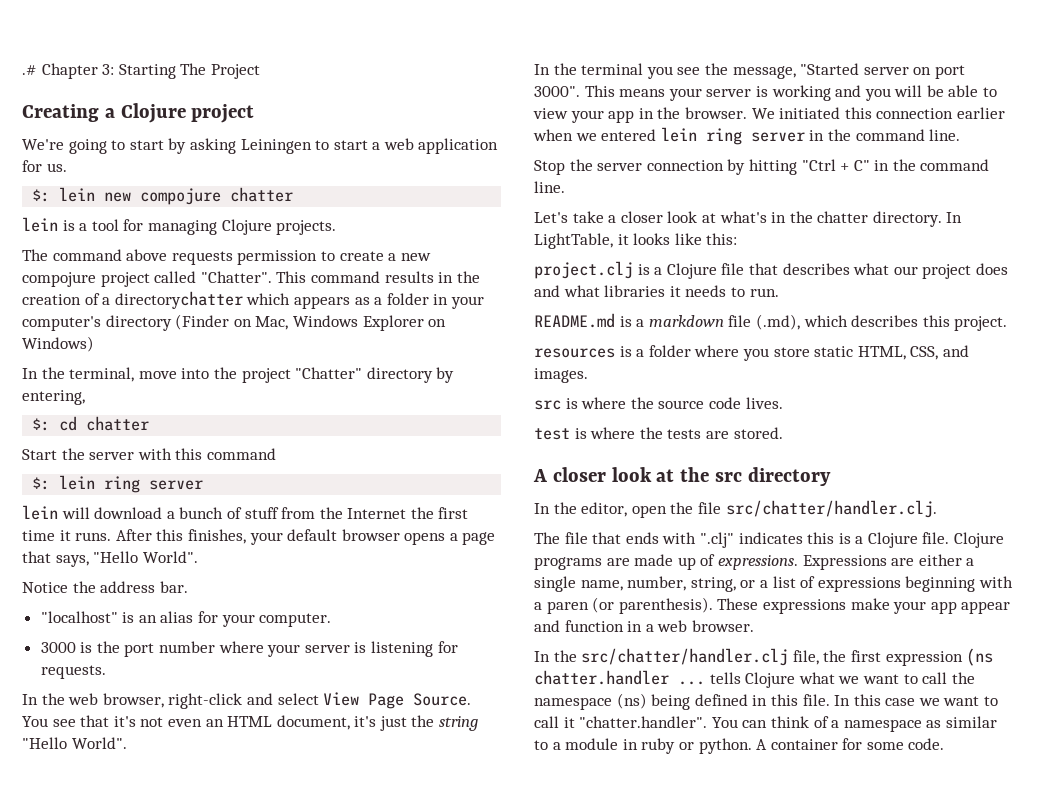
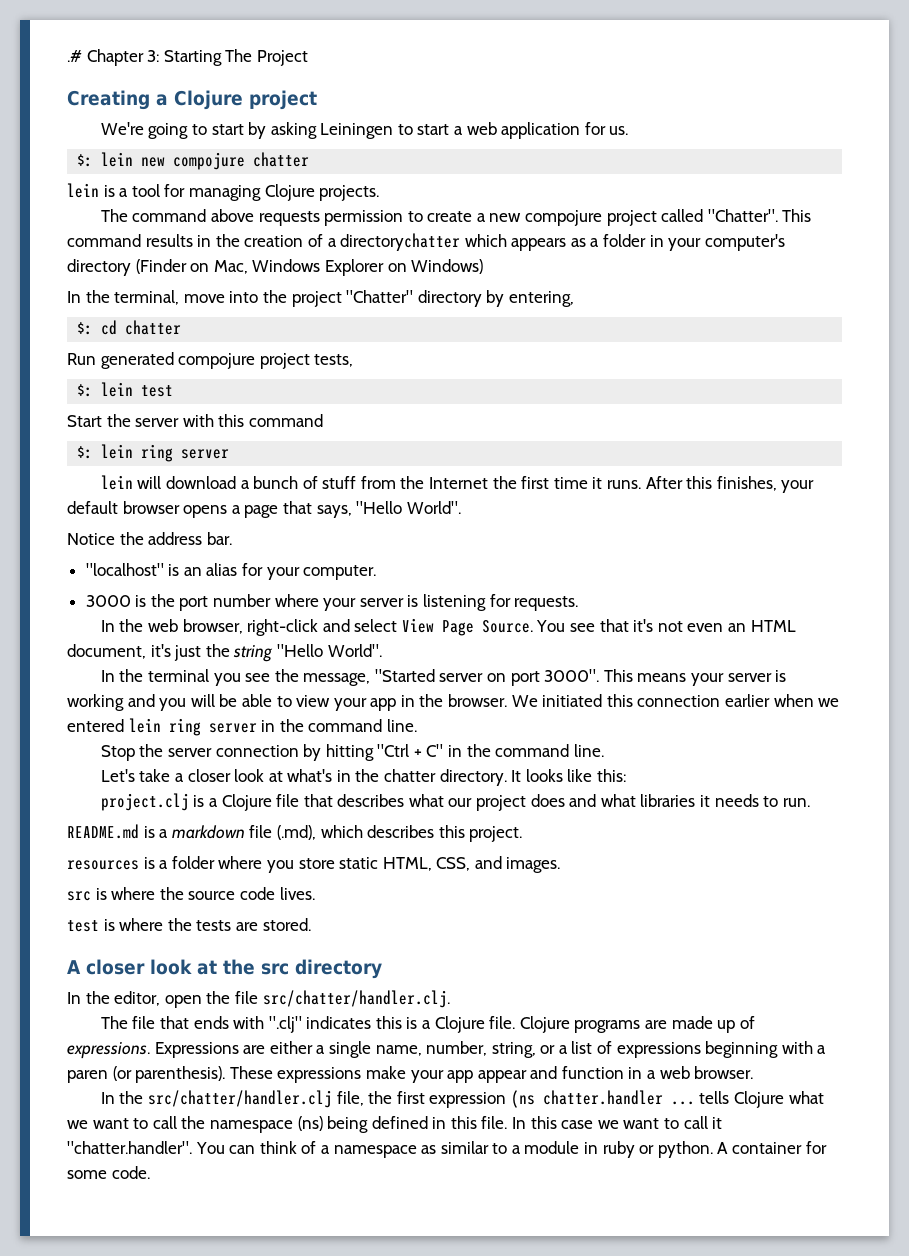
(150, 423) none -> [67,352,354,369] [77,382,174,397] // Run generated compojure project tests, // $: lein test
[946,212,963,223] [534,233,629,249] In LightTable, it -> [511,770,522,782] It

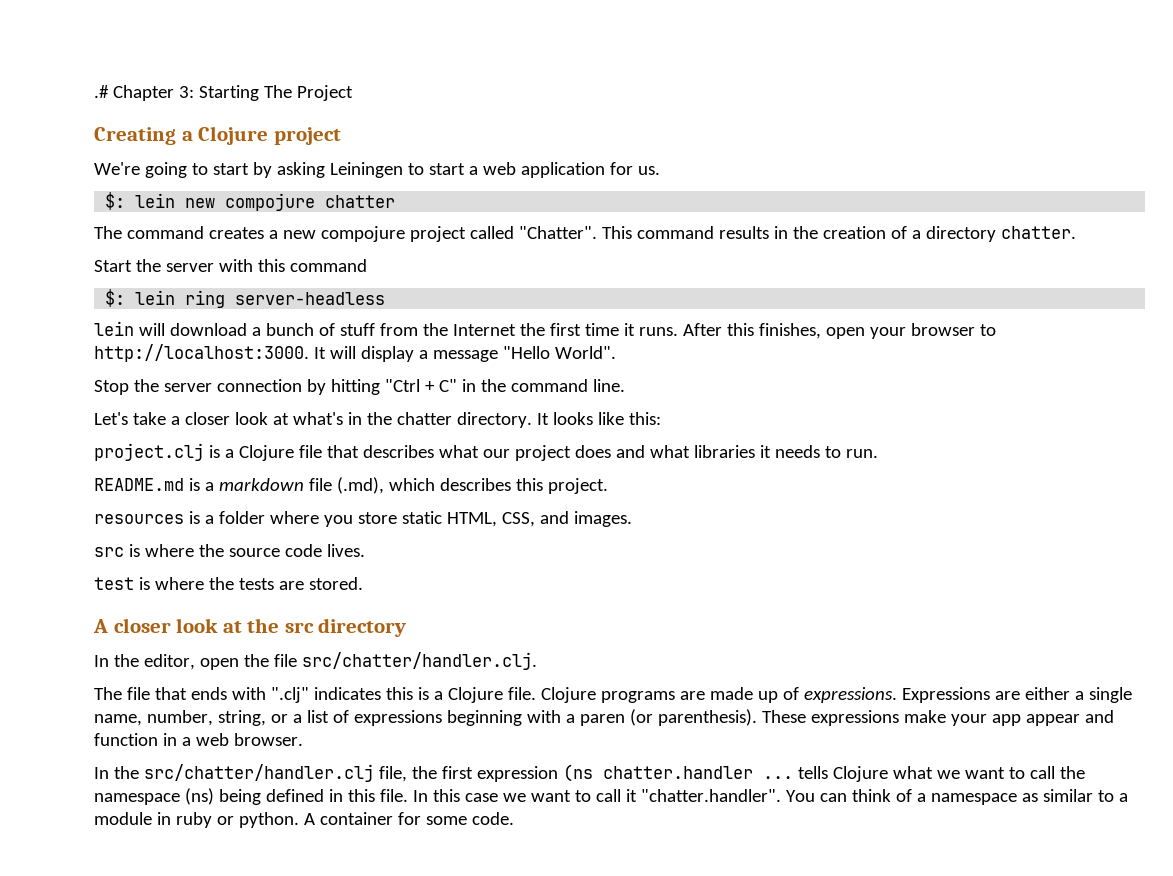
[67,183,380,201] [100,209,473,226] lein is a tool for managing Clojure projects. // The command above requests permission to create -> [94,226,264,239] The command creates
[340,233,785,251] [67,259,484,276] [67,290,574,307] [77,320,182,335] [67,352,354,369] [77,382,174,397] directorychatter which appears as a folder in your computer's directory (Finder on Mac, Windows Explorer on Windows) // In the terminal, move into the project "Chatter" directory by entering, // $: cd chatter // Run generated compojure project tests, // $: lein test -> [925,226,1076,242] directory chatter.
[181,449,230,459] server -> [235,292,386,305] server-headless
[781,480,815,493] [67,501,461,518] [67,532,232,545] [85,563,377,580] [85,594,579,611] [100,618,796,636] [67,644,382,662] [100,669,787,686] [67,694,840,711] [67,718,417,736] your default browser opens a page that says, "Hello World". // Notice the address bar. // "localhost" is an alias for your computer. // 3000 is the port number where your server is listening for requests. // In the web browser, right-click and select View Page Source. You see that it's not even an HTML document, it's just the string "Hello World". // In the terminal you see the message, "Started server on port 3000". This means your server is working and you will be able to view your app in the browser. We initiated this connection earlier when we entered lein ring server in the command line. -> [825,323,996,339] [94,344,616,362] open your browser to http://localhost:3000. It will display a message "Hello World".

